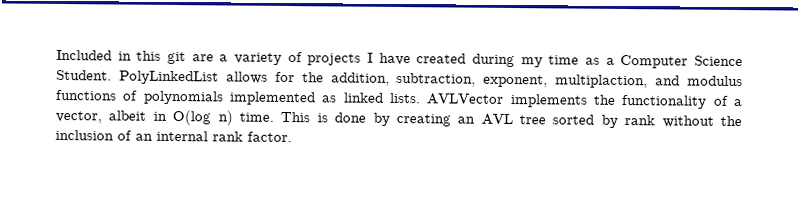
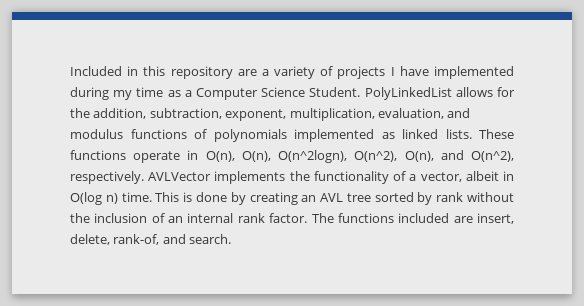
[167,51,186,65] git -> [170,66,233,79] repository
[416,53,467,64] created -> [434,66,514,79] implemented
[555,74,649,89] multiplaction, -> [289,108,444,121] multiplication, evaluation,
(421, 98) none -> [479,129,514,139] [70,150,514,163] [70,171,144,184] These functions operate in O(n), O(n), O(n^2logn), O(n^2), O(n), and O(n^2), respectively.
(292, 137) none -> [311,213,514,224] [70,234,232,245] The functions included are insert, delete, rank-of, and search.

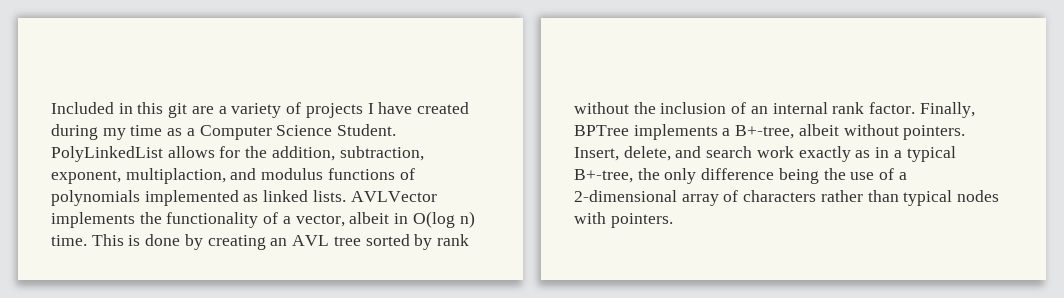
[170,66,233,79] repository -> [168,103,188,118] git
[434,66,514,79] implemented -> [416,102,469,114] created
[289,108,444,121] multiplication, evaluation, -> [125,168,226,184] multiplaction,
[479,129,514,139] [70,150,514,163] [70,171,144,184] These functions operate in O(n), O(n), O(n^2logn), O(n^2), O(n), and O(n^2), respectively. -> (346, 196) none
[311,213,514,224] [70,234,232,245] The functions included are insert, delete, rank-of, and search. -> [919,102,975,118] [574,124,966,140] [574,146,956,162] [574,168,907,184] [574,190,1000,206] [574,212,673,228] Finally, BPTree implements a B+-tree, albeit without pointers. Insert, delete, and search work exactly as in a typical B+-tree, the only difference being the use of a 2-dimensional array of characters rather than typical nodes with pointers.

